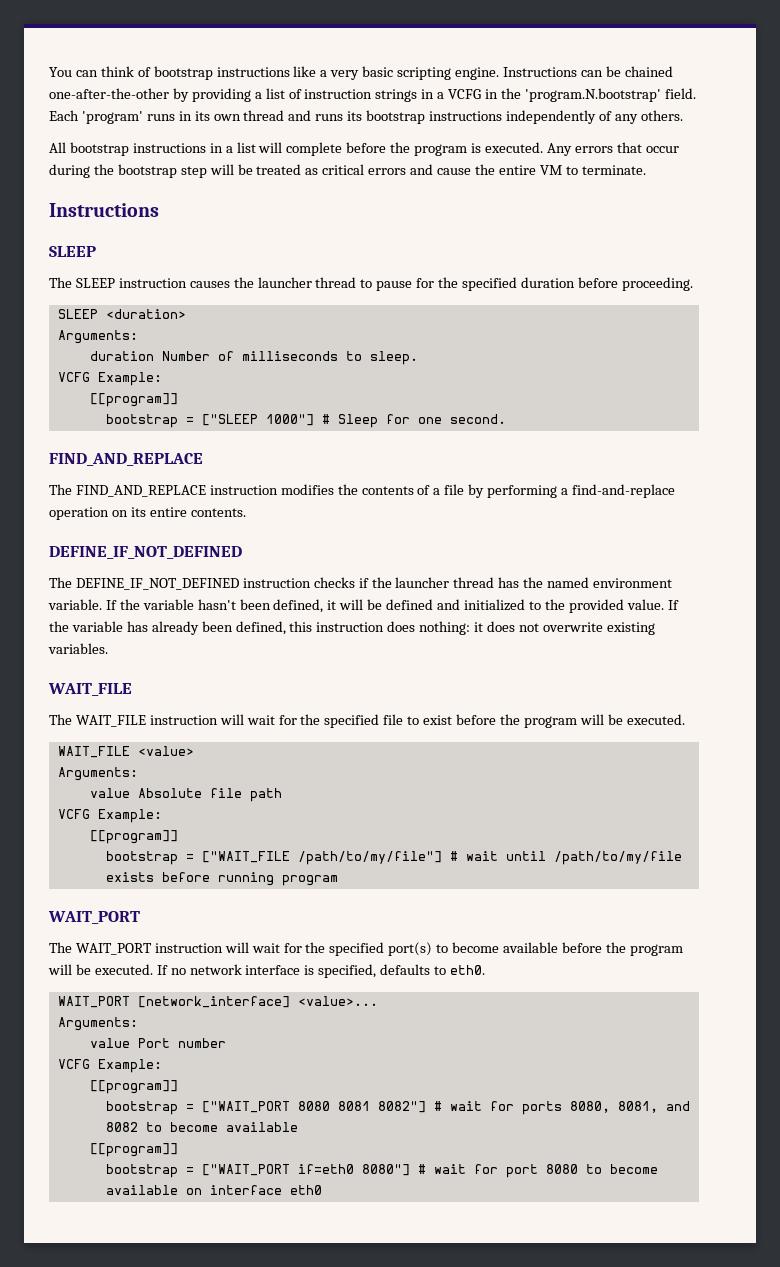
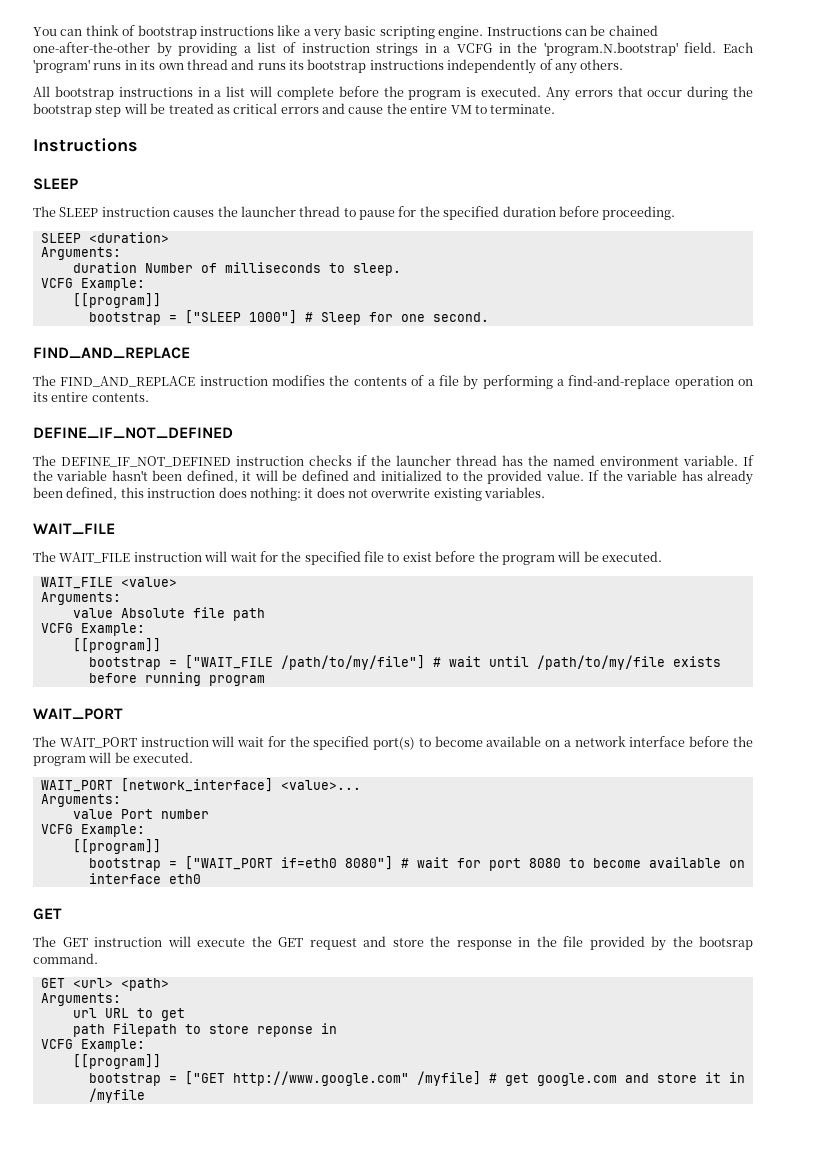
[561,942,683,956] [48,964,486,978] before the program will be executed. If no network interface is specified, defaults to eth0. -> [545,736,753,747] [33,752,194,766] on a network interface before the program will be executed.
[105,1101,690,1115] [105,1122,298,1132] [89,1143,178,1157] // bootstrap = ["WAIT_PORT 8080 8081 8082"] # wait for ports 8080, 8081, and 8082 to become available // [[program]] -> (161, 846) none
(322, 1190) none -> [33,908,62,920] [33,936,753,951] [33,953,98,964] [40,978,169,991] [40,993,121,1006] [72,1008,185,1021] [72,1023,337,1037] [40,1039,145,1052] [72,1054,161,1069] [88,1071,745,1086] [88,1088,145,1103] // GET // The GET instruction will execute the GET request and store the response in the file provided by the bootsrap command. // GET <url> <path> // Arguments: // url URL to get // path Filepath to store reponse in // VCFG Example: // [[program]] // bootstrap = ["GET http://www.google.com" /myfile] # get google.com and store it in /myfile

